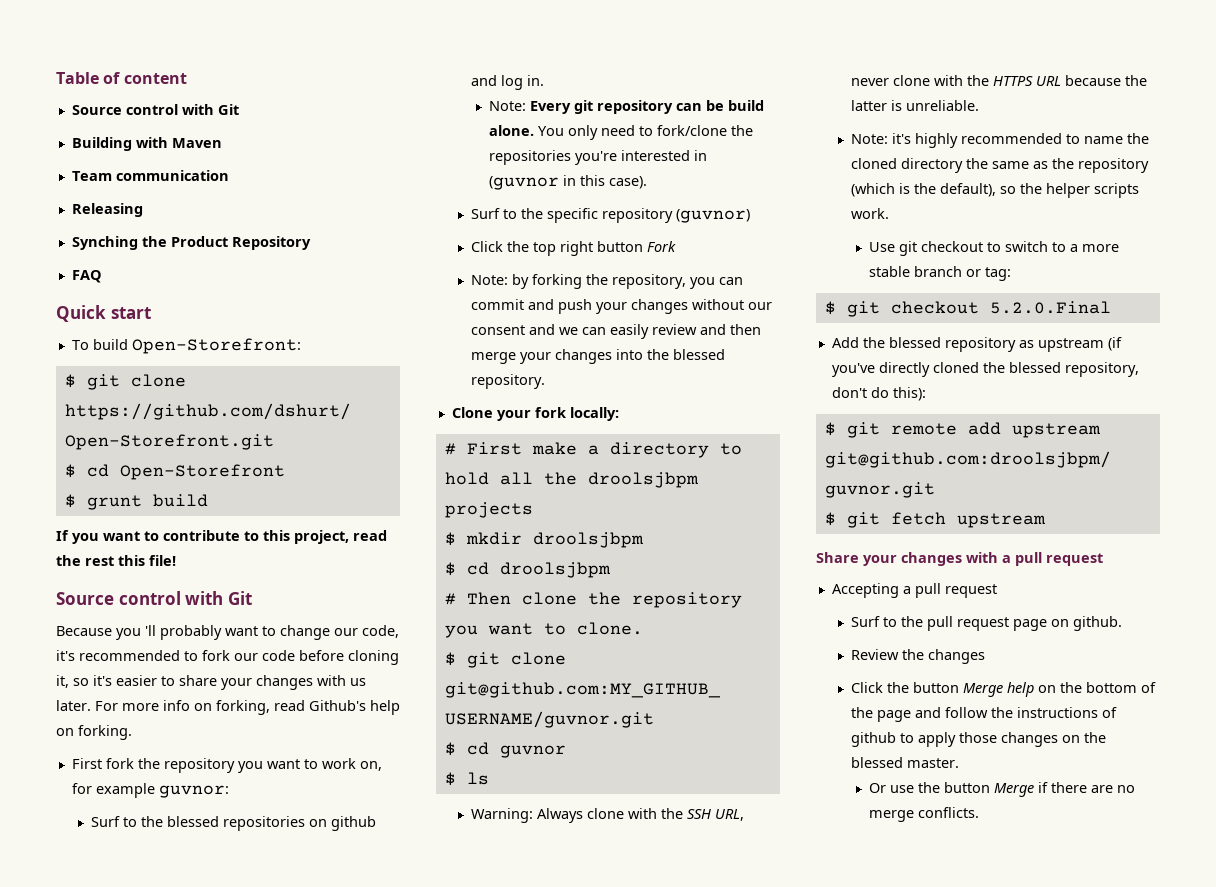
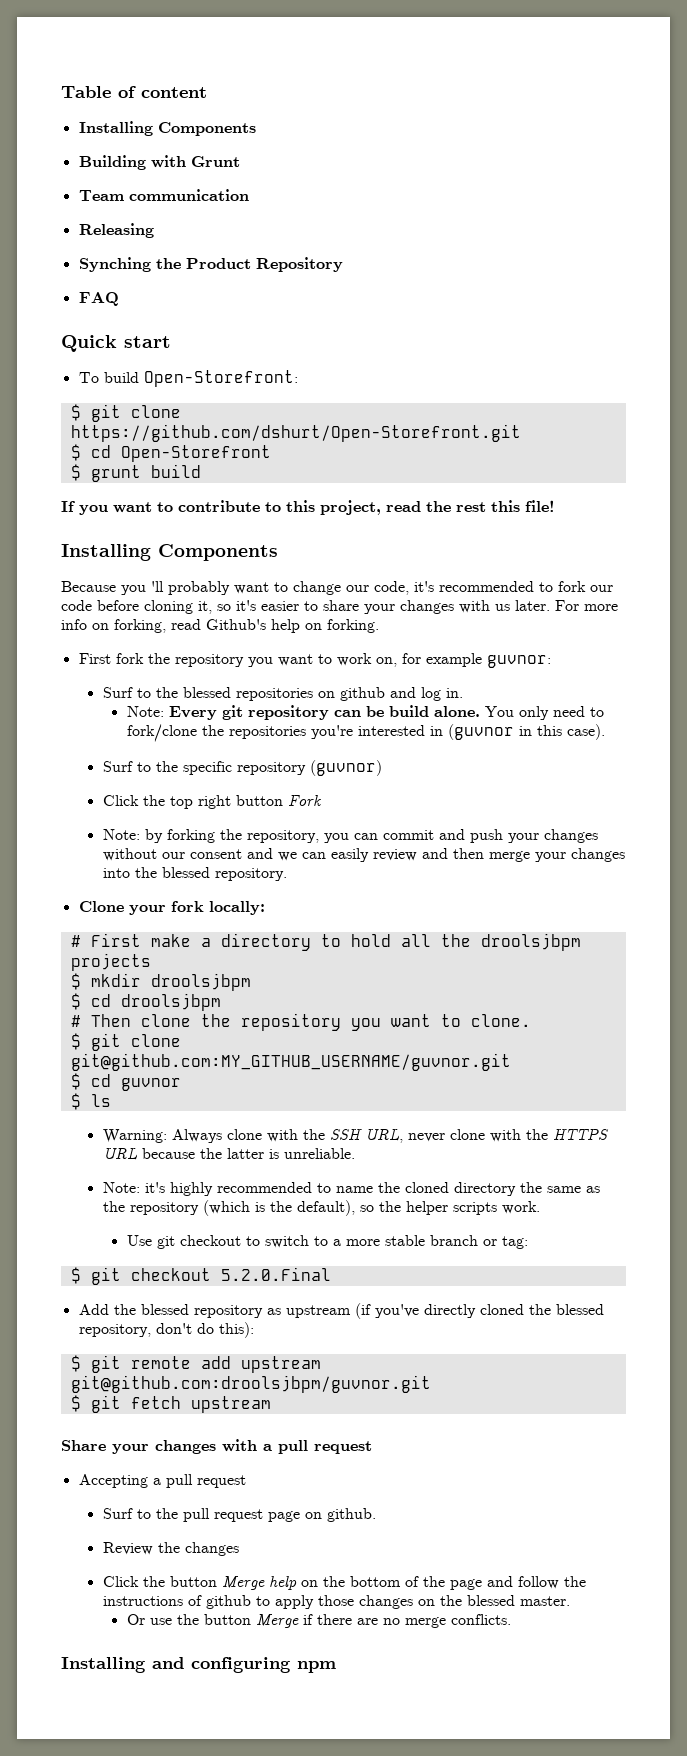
[71,104,239,115] Source control with Git -> [78,121,256,136] Installing Components
[171,138,222,148] Maven -> [190,156,240,167] Grunt
[56,591,252,605] Source control with Git -> [61,544,278,561] Installing Components
(980, 812) none -> [61,1657,336,1673] // Installing and configuring npm

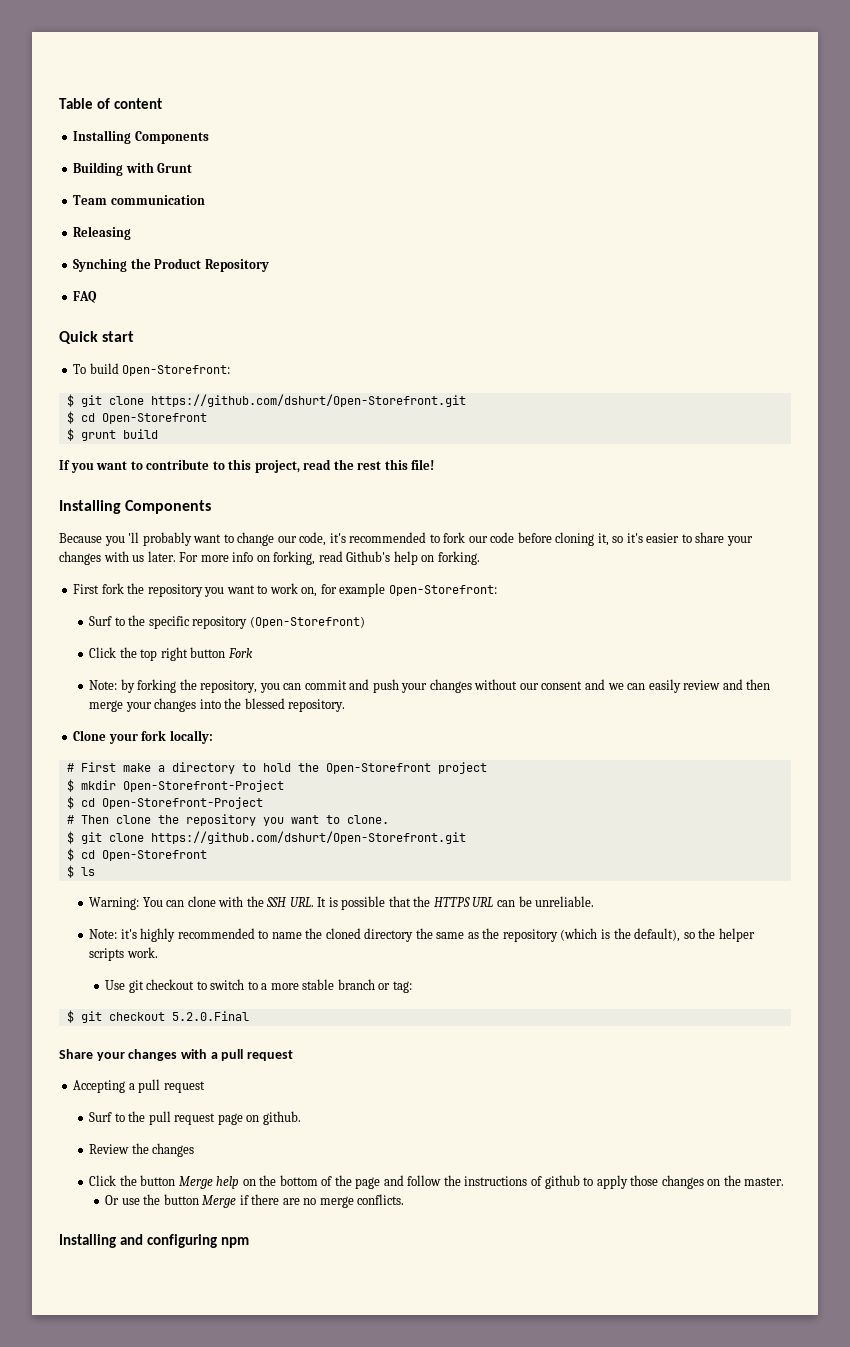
[486,655,551,668] [102,687,463,701] [126,705,604,720] [126,724,605,742] guvnor: // Surf to the blessed repositories on github and log in. // Note: Every git repository can be build alone. You only need to fork/clone the repositories you're interested in (guvnor in this case). -> [388,585,497,596] Open-Storefront:
[309,760,382,776] (guvnor) -> [249,616,365,628] (Open-Storefront)
[400,933,581,951] [70,953,151,971] all the droolsjbpm projects -> [297,762,487,774] the Open-Storefront project
[150,973,251,991] [70,993,221,1011] droolsjbpm // $ cd droolsjbpm -> [122,780,284,792] [66,796,263,809] Open-Storefront-Project // $ cd Open-Storefront-Project
[70,1053,511,1071] [70,1073,181,1091] git@github.com:MY_GITHUB_USERNAME/guvnor.git // $ cd guvnor -> [150,831,466,844] [66,848,207,861] https://github.com/dshurt/Open-Storefront.git // $ cd Open-Storefront
[171,1129,222,1143] Always -> [142,897,185,907] You can
[364,1128,609,1143] [102,1148,279,1160] URL, never clone with the HTTPS URL because the latter is -> [289,896,532,910] URL. It is possible that the HTTPS URL can be
[78,1303,604,1319] [78,1322,254,1338] [70,1355,321,1373] [70,1375,431,1393] [70,1395,271,1413] // Add the blessed repository as upstream (if you've directly cloned the blessed repository, don't do this): // $ git remote add upstream git@github.com:droolsjbpm/guvnor.git // $ git fetch upstream -> (249, 1016) none
[466,1595,515,1606] blessed -> (741, 1180) none

